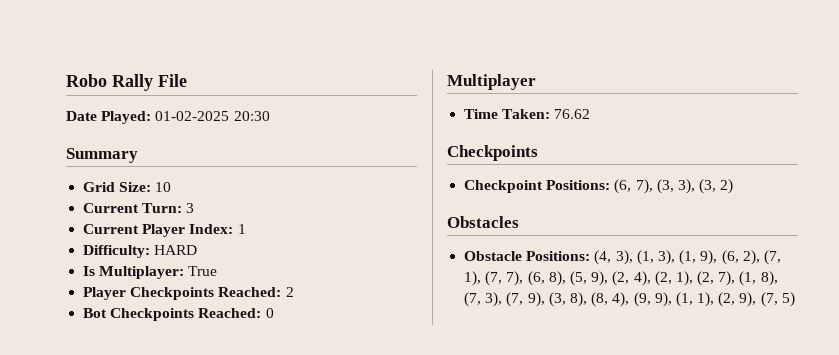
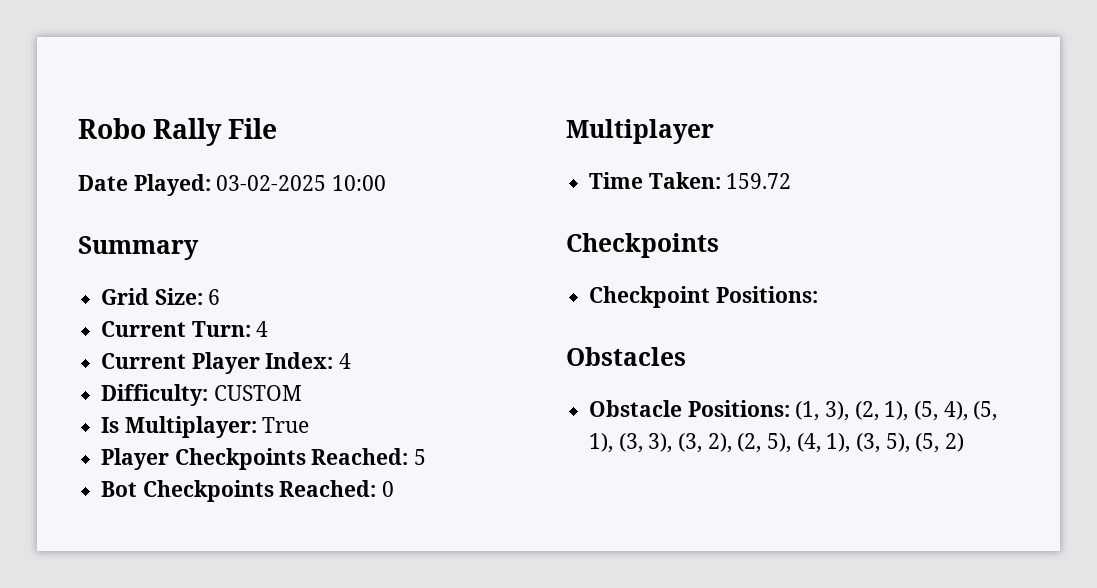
[155,111,270,121] 01-02-2025 20:30 -> [216,175,387,191] 03-02-2025 10:00
[155,182,172,192] 10 -> [208,289,221,305] 6
[186,203,195,213] 3 -> [256,321,269,337] 4
[237,224,246,234] 1 -> [339,353,352,369] 4
[154,245,198,255] HARD -> [213,385,302,401] CUSTOM
[285,287,294,297] 2 -> [414,449,427,465] 5
[554,109,591,119] 76.62 -> [726,173,792,189] 159.72
[614,179,734,194] [447,216,519,228] [464,250,781,265] [464,271,778,286] [464,292,795,307] (6, 7), (3, 3), (3, 2) // Obstacles // Obstacle Positions: (4, 3), (1, 3), (1, 9), (6, 2), (7, 1), (7, 7), (6, 8), (5, 9), (2, 4), (2, 1), (2, 7), (1, 8), (7, 3), (7, 9), (3, 8), (8, 4), (9, 9), (1, 1), (2, 9), (7, 5) -> [566,347,686,366] [589,400,998,421] [589,433,965,453] // Obstacles // Obstacle Positions: (1, 3), (2, 1), (5, 4), (5, 1), (3, 3), (3, 2), (2, 5), (4, 1), (3, 5), (5, 2)

